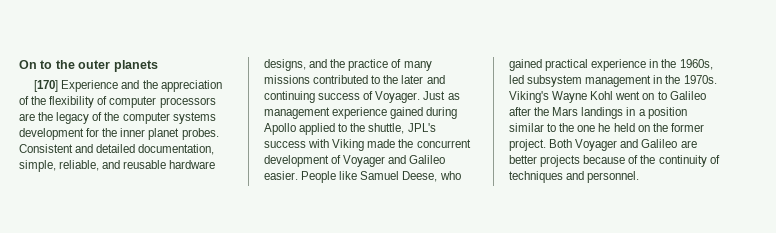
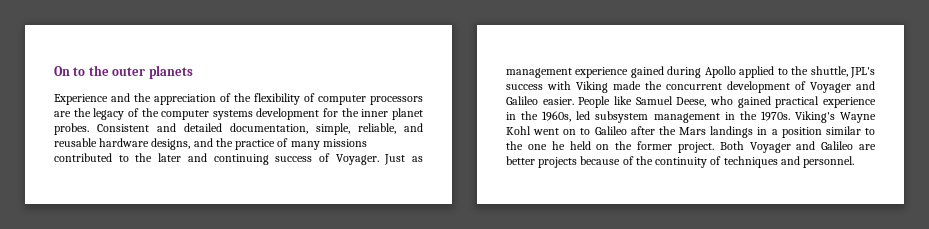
[34,80,59,92] [170] -> (193, 72) none

